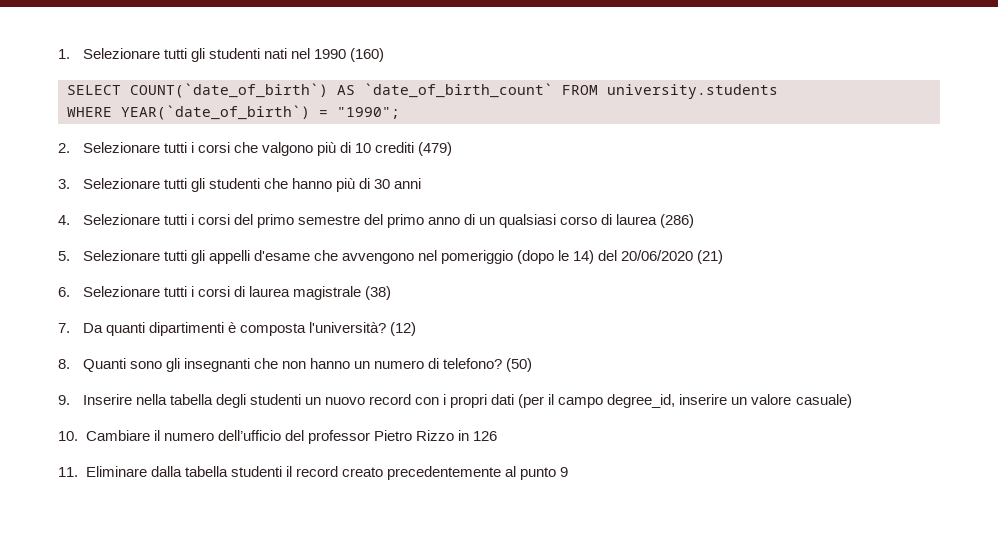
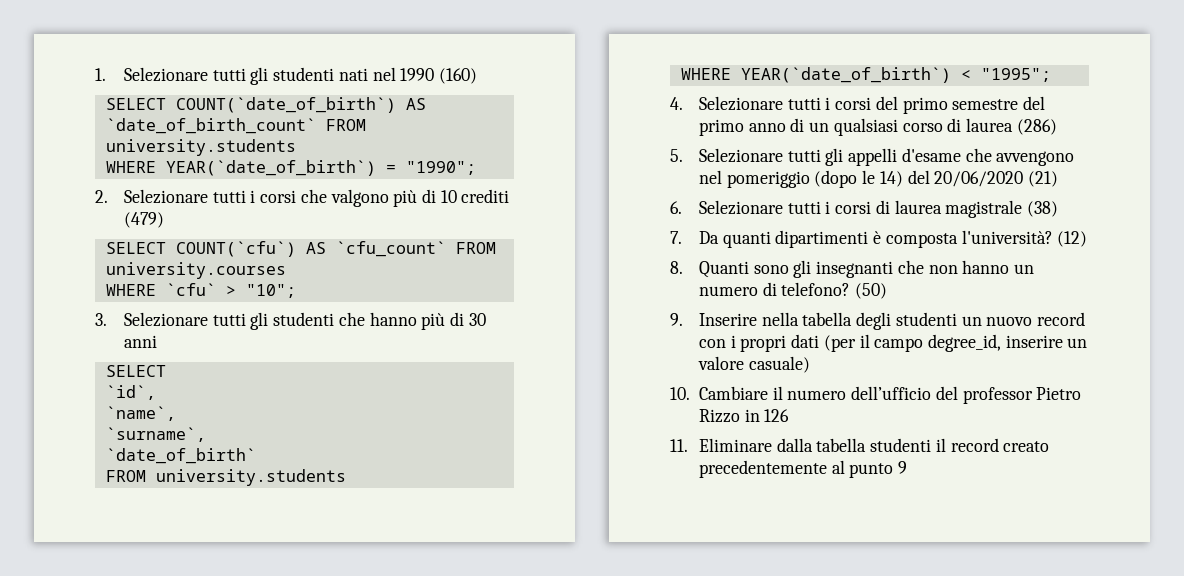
(453, 149) none -> [105,241,496,257] [105,262,286,279] [105,283,296,298] // SELECT COUNT(`cfu`) AS `cfu_count` FROM university.courses // WHERE `cfu` > "10";
(422, 183) none -> [105,365,166,377] [105,385,156,400] [105,406,176,421] [105,427,206,442] [105,448,256,464] [105,469,346,486] [680,67,1051,83] // SELECT // `id`, // `name`, // `surname`, // `date_of_birth` // FROM university.students // WHERE YEAR(`date_of_birth`) < "1995";

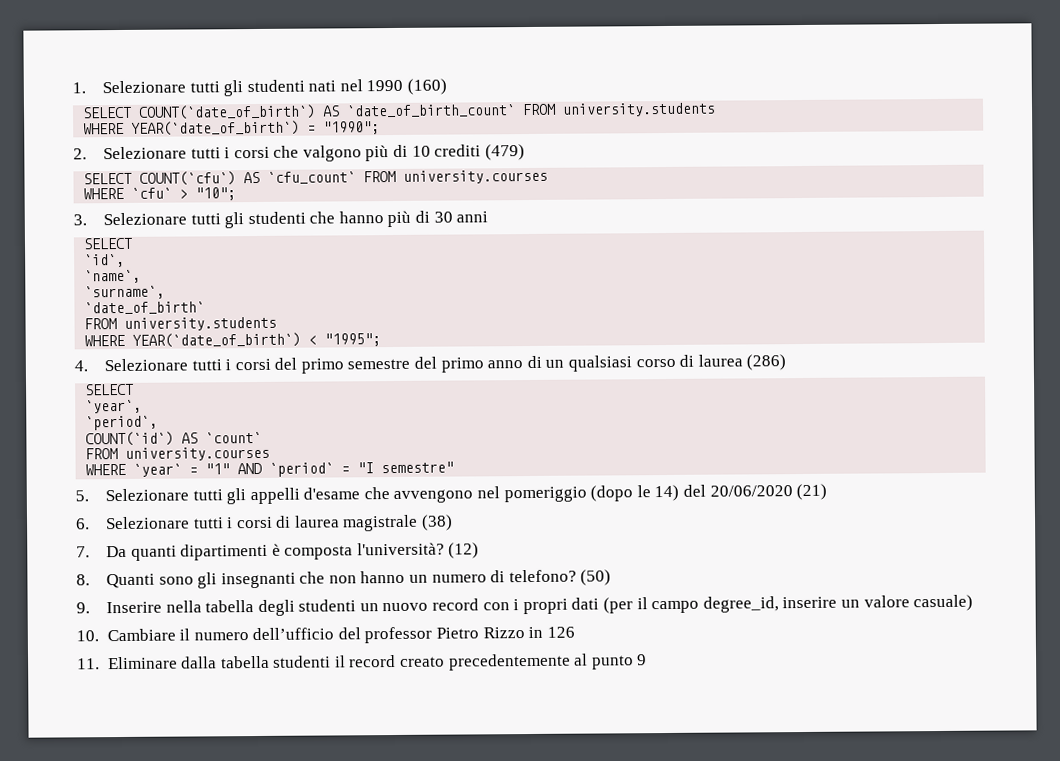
(1057, 127) none -> [85,383,135,396] [85,399,143,414] [85,415,159,431] [85,431,263,447] [85,446,271,461] [85,461,455,477] // SELECT // `year`, // `period`, // COUNT(`id`) AS `count` // FROM university.courses // WHERE `year` = "1" AND `period` = "I semestre"

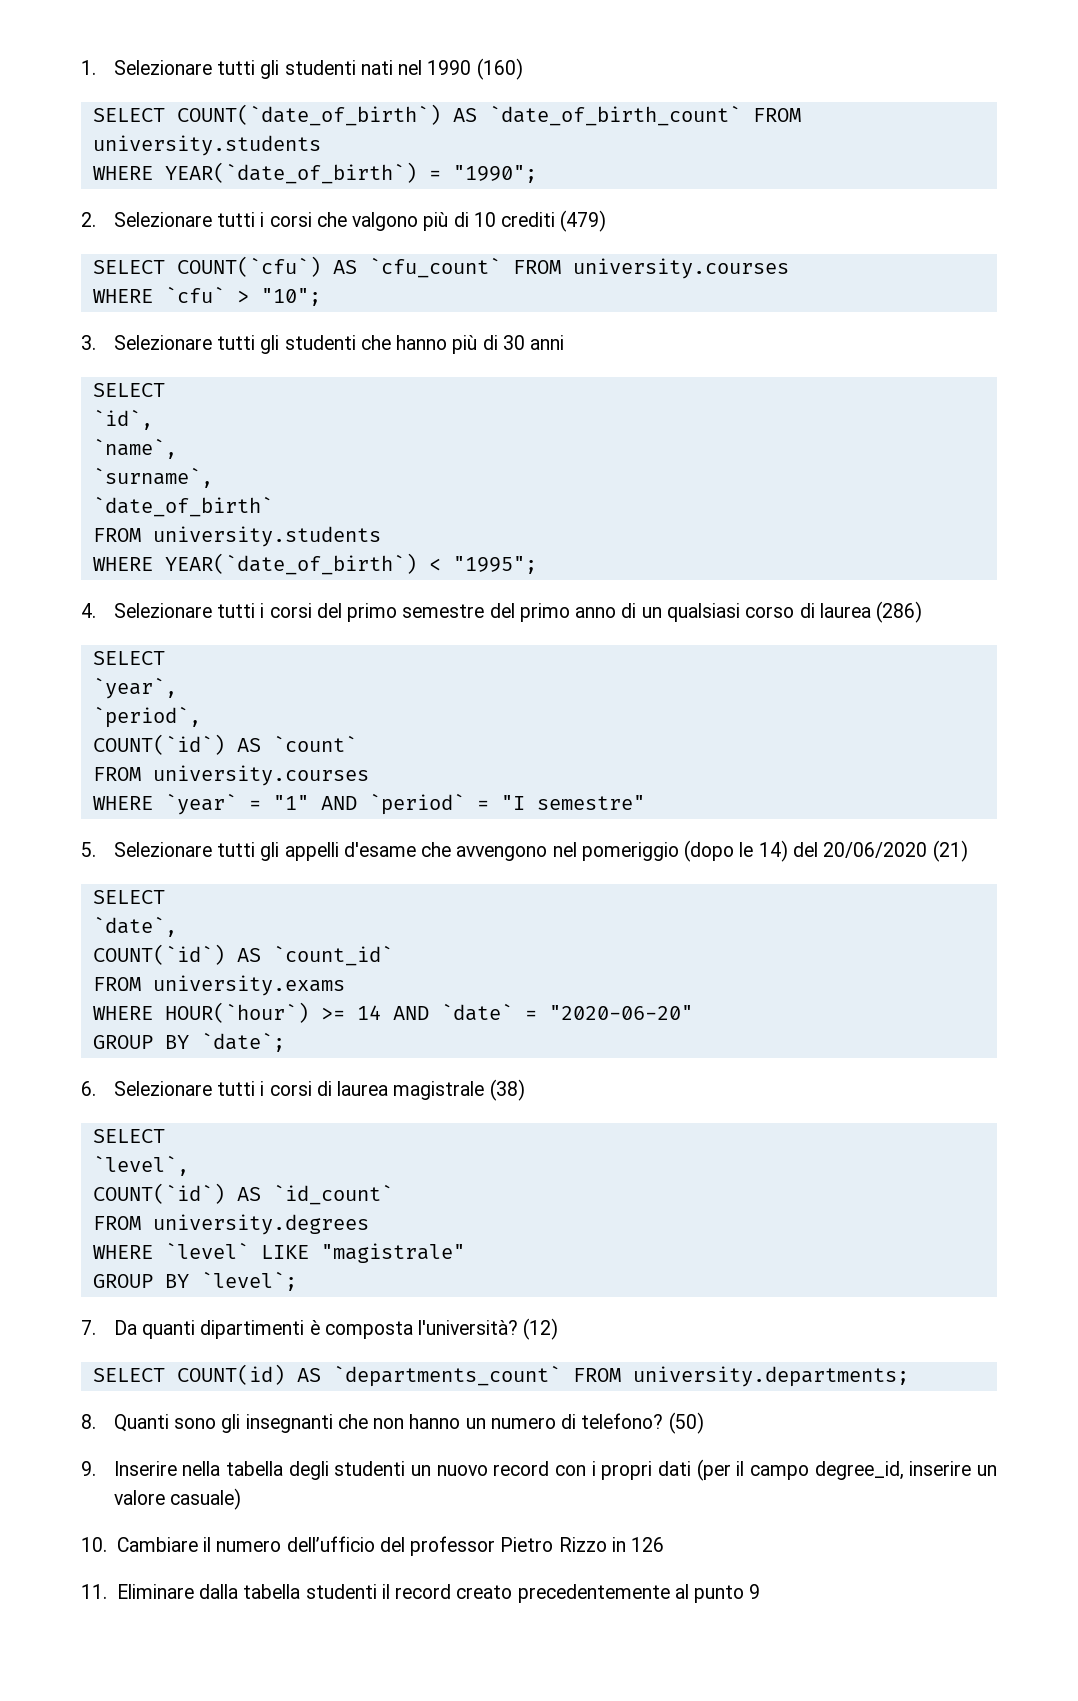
(828, 492) none -> [92,890,165,904] [92,916,177,937] [92,944,393,966] [92,975,345,996] [92,1002,693,1023] [92,1032,285,1052] // SELECT // `date`, // COUNT(`id`) AS `count_id` // FROM university.exams // WHERE HOUR(`hour`) >= 14 AND `date` = "2020-06-20" // GROUP BY `date`;
(454, 522) none -> [92,1129,165,1143] [92,1155,189,1176] [92,1183,393,1205] [92,1214,369,1235] [92,1242,465,1263] [92,1271,297,1291] // SELECT // `level`, // COUNT(`id`) AS `id_count` // FROM university.degrees // WHERE `level` LIKE "magistrale" // GROUP BY `level`;
(480, 550) none -> [92,1364,909,1387] // SELECT COUNT(id) AS `departments_count` FROM university.departments;

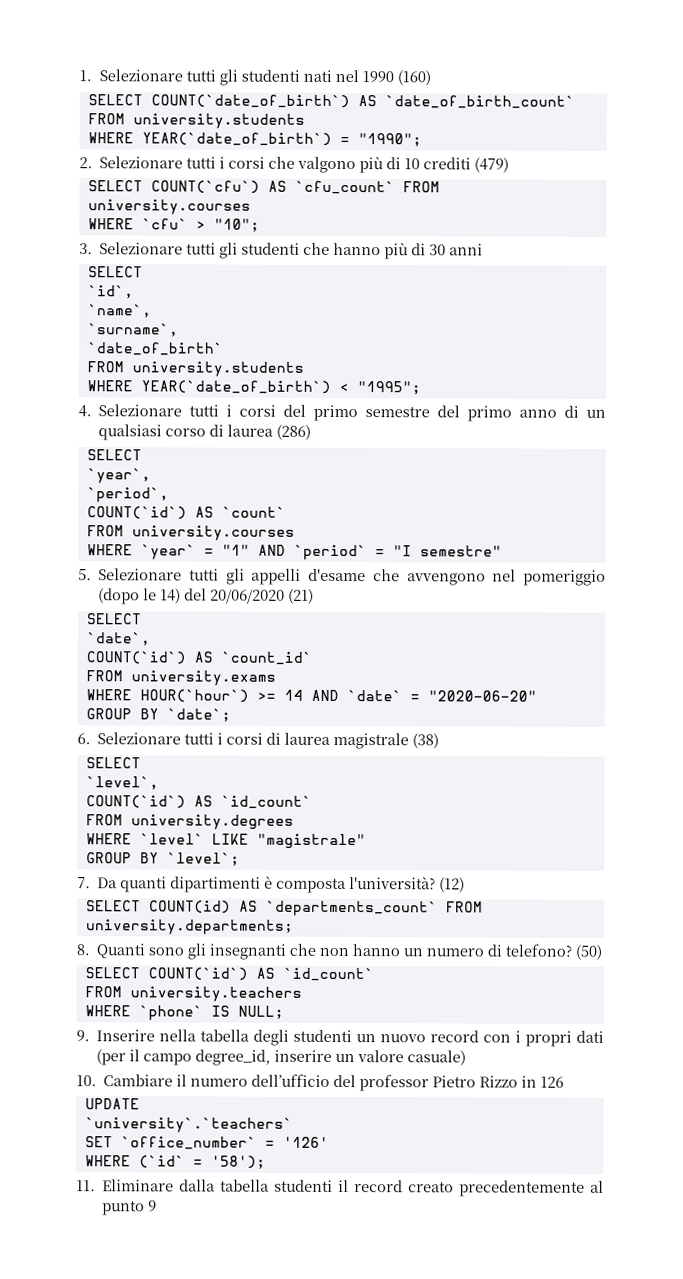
(704, 1423) none -> [84,967,374,982] [84,986,302,1002] [84,1005,284,1021] // SELECT COUNT(`id`) AS `id_count` // FROM university.teachers // WHERE `phone` IS NULL;
(665, 1544) none -> [84,1098,140,1110] [84,1117,293,1133] [84,1136,329,1150] [84,1155,266,1169] // UPDATE // `university`.`teachers` // SET `office_number` = '126' // WHERE (`id` = '58');

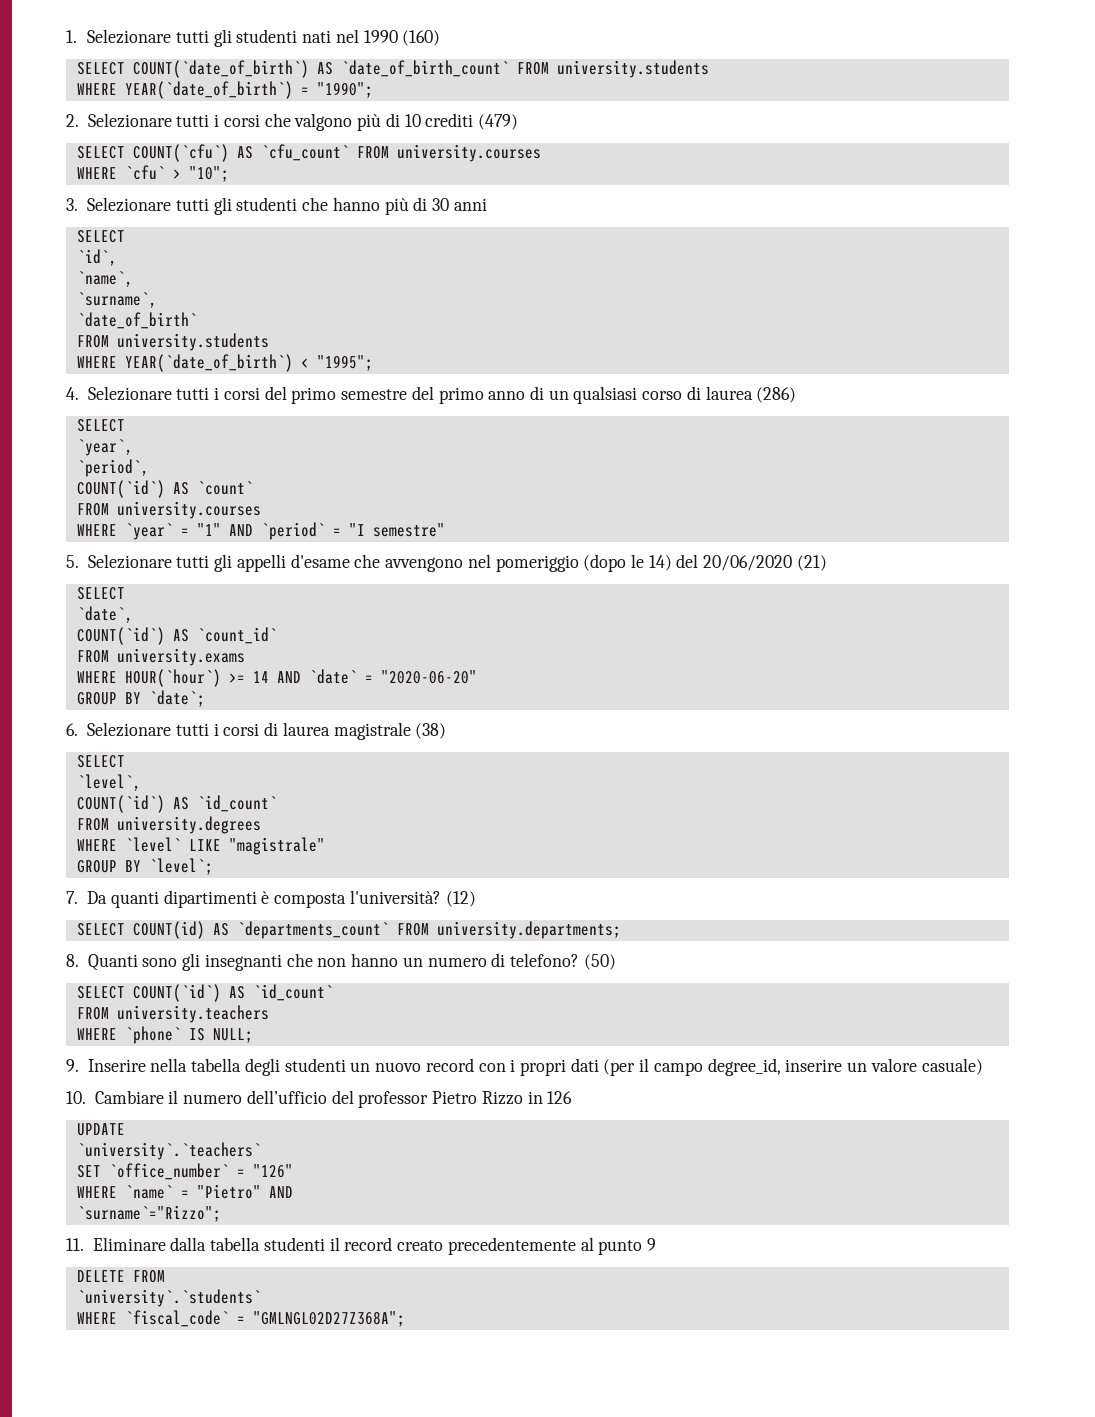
[282,1136,329,1148] [84,1155,266,1169] '126' // WHERE (`id` = '58'); -> [252,1164,293,1178] [76,1184,293,1199] [76,1205,221,1222] "126" // WHERE `name` = "Pietro" AND // `surname`="Rizzo";
(158, 1206) none -> [76,1270,165,1283] [76,1289,261,1307] [76,1310,405,1327] // DELETE FROM // `university`.`students` // WHERE `fiscal_code` = "GMLNGL02D27Z368A";

